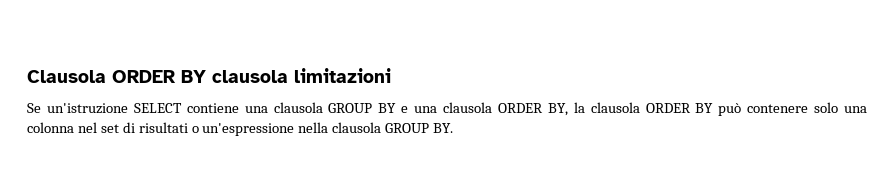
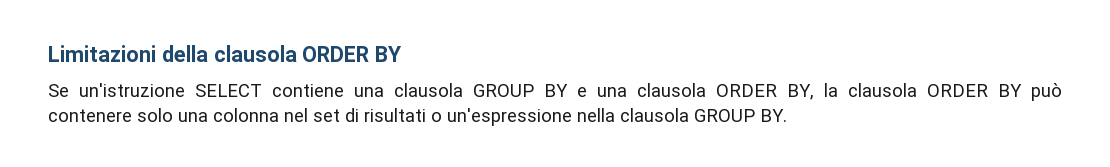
[27,68,391,83] Clausola ORDER BY clausola limitazioni -> [48,45,403,62] Limitazioni della clausola ORDER BY

